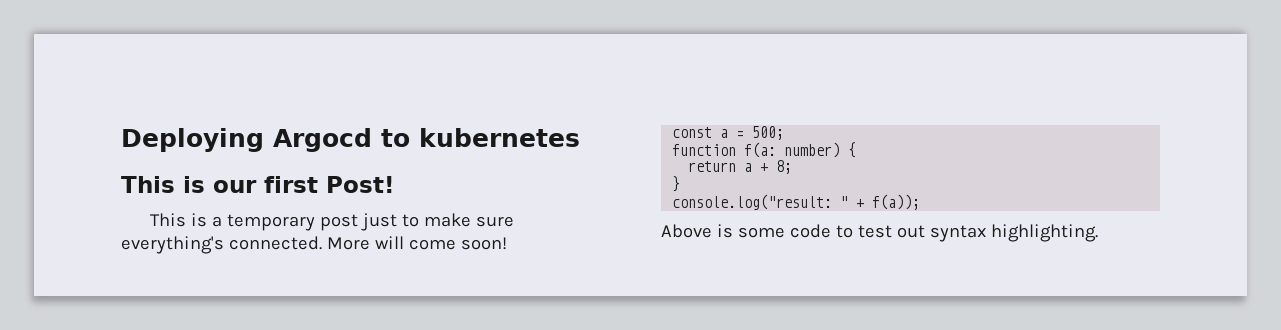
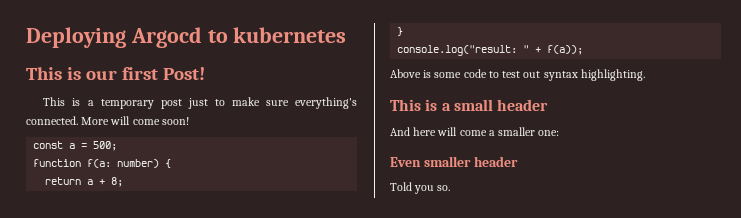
(1098, 233) none -> [390,99,549,111] [390,127,560,136] [390,156,518,167] [390,182,451,194] // This is a small header // And here will come a smaller one: // Even smaller header // Told you so.

